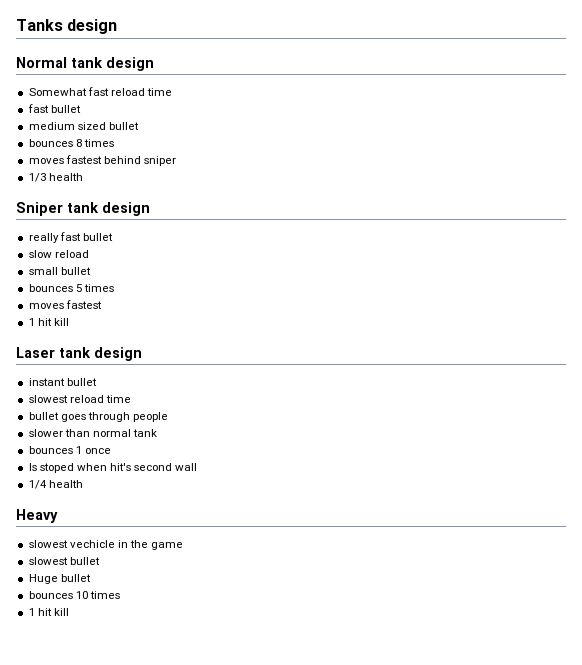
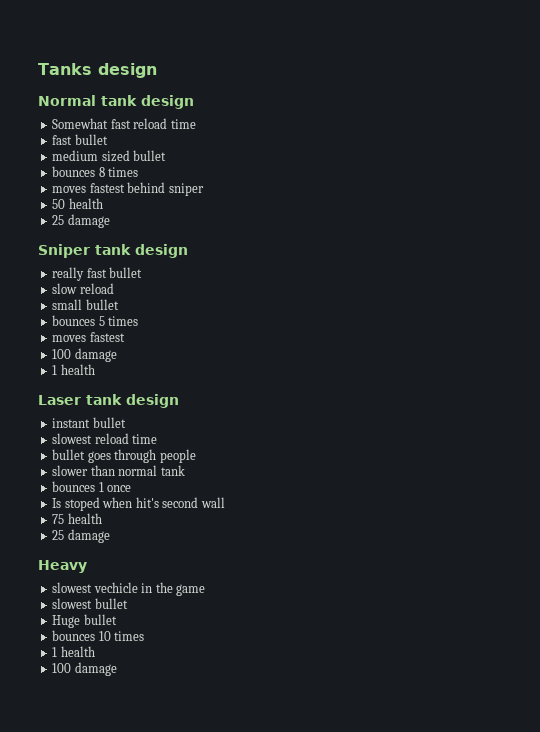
[28,173,83,182] 1/3 health -> [52,198,103,209] [52,214,110,228] 50 health // 25 damage
[28,318,69,326] // 1 hit kill -> [52,348,117,362] [52,364,95,375] // 100 damage // 1 health
[28,480,83,489] 1/4 health -> [52,513,102,524] [52,529,110,543] 75 health // 25 damage
[37,608,69,616] hit kill -> [60,646,95,657] [52,662,117,676] health // 100 damage

